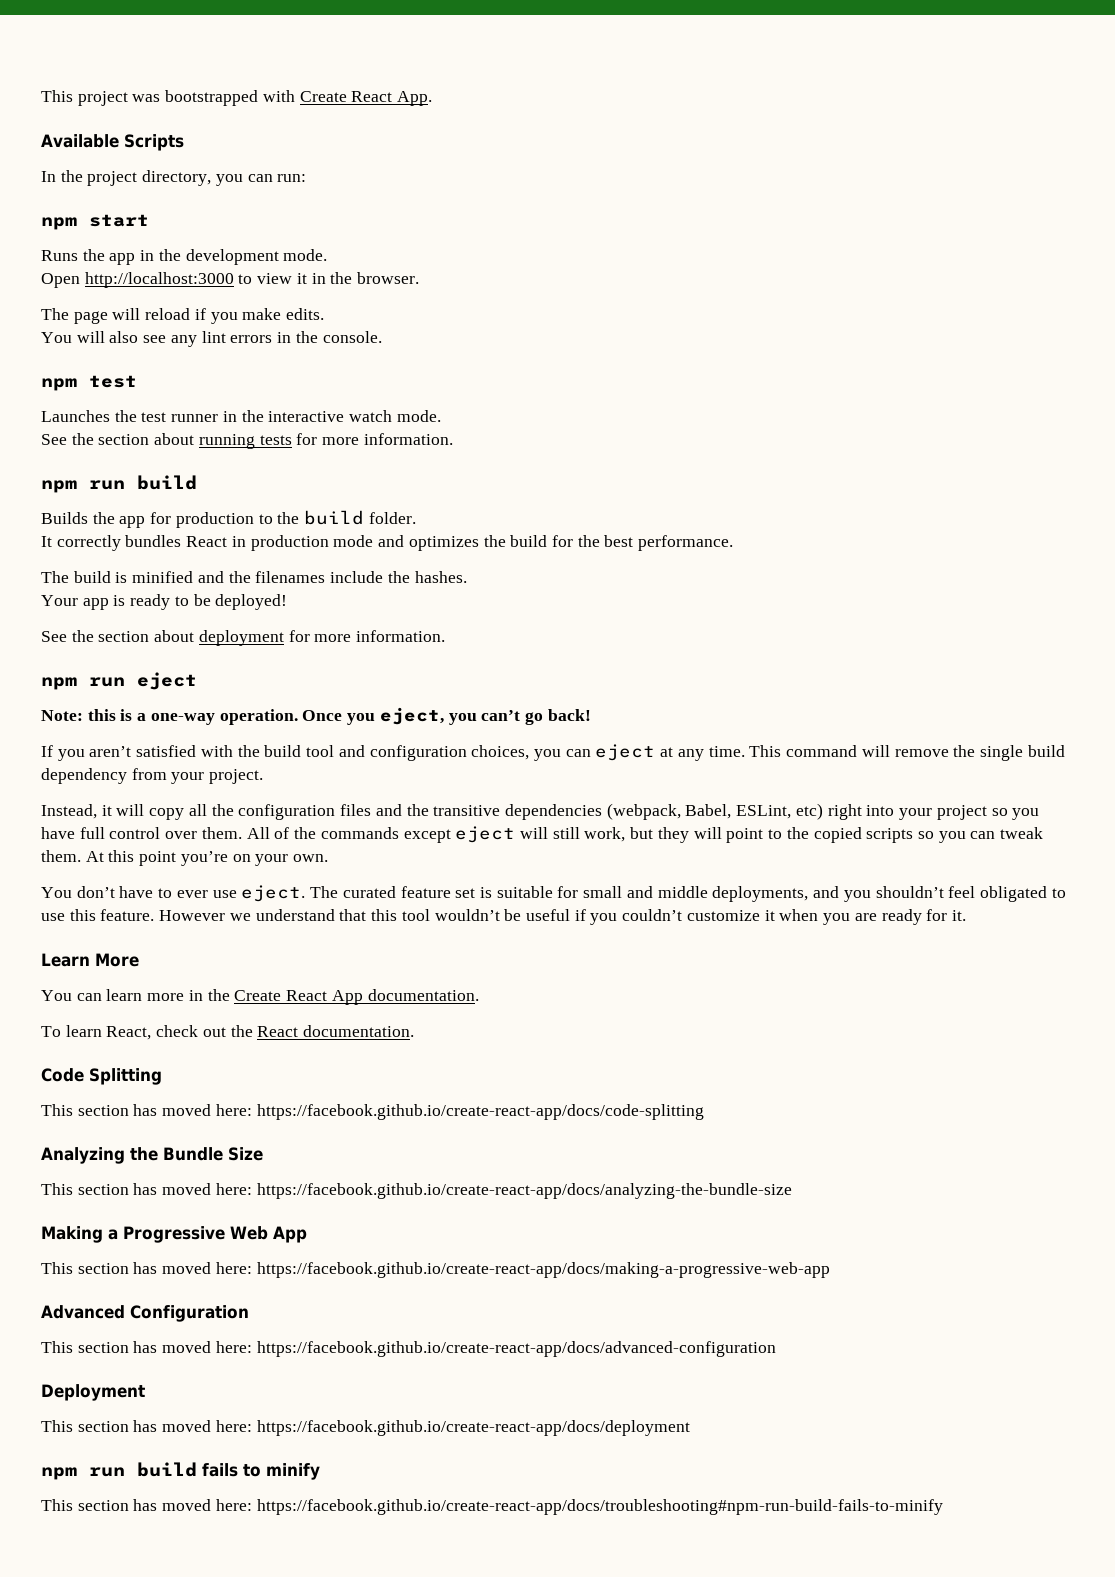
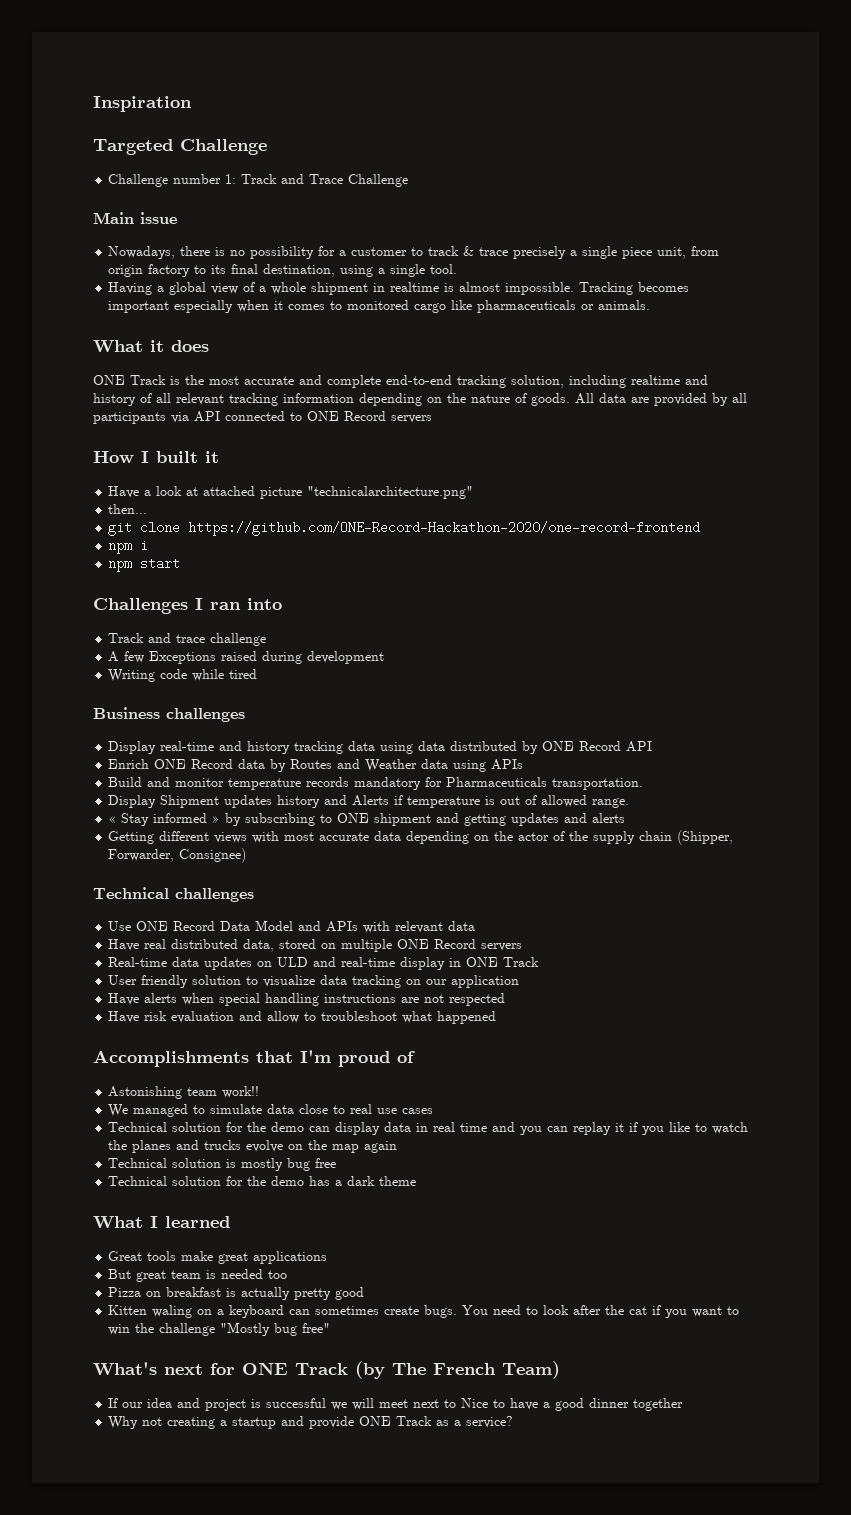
[41,90,433,106] [41,134,184,151] [41,170,307,186] [41,214,149,230] [41,249,328,265] [41,272,420,288] [41,308,325,324] [41,331,382,347] [41,375,137,391] [41,410,441,422] [41,433,453,449] [41,475,197,493] [41,510,416,528] [41,535,734,551] [41,571,467,583] [41,594,288,610] [41,630,446,646] [41,672,197,690] [41,707,591,725] [41,744,1065,761] [41,768,264,784] [41,803,1040,820] [41,826,1044,843] [41,850,329,866] [41,885,1066,902] [41,909,966,925] [41,953,139,967] [41,989,479,1005] [41,1025,415,1040] [41,1068,162,1085] [41,1104,704,1120] [41,1147,263,1164] [41,1183,792,1199] [41,1226,307,1243] [41,1262,830,1278] [41,1305,249,1322] [41,1341,776,1357] [41,1384,145,1401] [41,1420,690,1436] [41,1462,320,1480] [41,1499,943,1515] This project was bootstrapped with Create React App. // Available Scripts // In the project directory, you can run: // npm start // Runs the app in the development mode. // Open http://localhost:3000 to view it in the browser. // The page will reload if you make edits. // You will also see any lint errors in the console. // npm test // Launches the test runner in the interactive watch mode. // See the section about running tests for more information. // npm run build // Builds the app for production to the build folder. // It correctly bundles React in production mode and optimizes the build for the best performance. // The build is minified and the filenames include the hashes. // Your app is ready to be deployed! // See the section about deployment for more information. // npm run eject // Note: this is a one-way operation. Once you eject, you can’t go back! // If you aren’t satisfied with the build tool and configuration choices, you can eject at any time. This command will remove the single build dependency from your project. // Instead, it will copy all the configuration files and the transitive dependencies (webpack, Babel, ESLint, etc) right into your project so you have full control over them. All of the commands except eject will still work, but they will point to the copied scripts so you can tweak them. At this point you’re on your own. // You don’t have to ever use eject. The curated feature set is suitable for small and middle deployments, and you shouldn’t feel obligated to use this feature. However we understand that this tool wouldn’t be useful if you couldn’t customize it when you are ready for it. // Learn More // You can learn more in the Create React App documentation. // To learn React, check out the React documentation. // Code Splitting // This section has moved here: https://facebook.github.io/create-react-app/docs/code-splitting // Analyzing the Bundle Size // This section has moved here: https://facebook.github.io/create-react-app/docs/analyzing-the-bundle-size // Making a Progressive Web App // This section has moved here: https://facebook.github.io/create-react-app/docs/making-a-progressive-web-app // Advanced Configuration // This section has moved here: https://facebook.github.io/create-react-app/docs/advanced-configuration // Deployment // This section has moved here: https://facebook.github.io/create-react-app/docs/deployment // npm run build fails to minify // This section has moved here: https://facebook.github.io/create-react-app/docs/troubleshooting#npm-run-build-fails-to-minify -> [93,96,192,112] [93,139,267,155] [108,174,409,187] [93,212,177,224] [108,246,720,259] [108,264,458,277] [108,282,690,295] [108,300,651,313] [93,340,209,353] [93,375,708,388] [93,393,747,406] [93,411,432,424] [93,451,219,463] [108,486,474,499] [108,504,148,514] [108,521,701,536] [108,541,149,554] [108,557,181,572] [93,598,282,614] [108,633,267,646] [108,651,385,664] [108,669,258,682] [93,707,245,722] [108,741,653,754] [108,759,524,772] [108,777,644,790] [108,795,630,808] [108,813,626,826] [108,830,734,845] [108,848,247,863] [93,887,254,902] [108,920,476,933] [108,939,523,952] [108,957,540,970] [108,975,520,988] [108,993,506,1006] [108,1011,497,1024] [93,1050,415,1067] [108,1086,260,1099] [108,1104,434,1117] [108,1122,749,1135] [108,1140,398,1153] [108,1158,337,1171] [108,1176,417,1186] [93,1216,230,1229] [108,1251,328,1264] [108,1269,288,1282] [108,1287,365,1300] [108,1305,740,1318] [108,1322,331,1336] [93,1361,560,1379] [108,1398,684,1411] [108,1416,514,1429] Inspiration // Targeted Challenge // Challenge number 1: Track and Trace Challenge // Main issue // Nowadays, there is no possibility for a customer to track & trace precisely a single piece unit, from origin factory to its final destination, using a single tool. // Having a global view of a whole shipment in realtime is almost impossible. Tracking becomes important especially when it comes to monitored cargo like pharmaceuticals or animals. // What it does // ONE Track is the most accurate and complete end-to-end tracking solution, including realtime and history of all relevant tracking information depending on the nature of goods. All data are provided by all participants via API connected to ONE Record servers // How I built it // Have a look at attached picture "technicalarchitecture.png" // then... // git clone https://github.com/ONE-Record-Hackathon-2020/one-record-frontend // npm i // npm start // Challenges I ran into // Track and trace challenge // A few Exceptions raised during development // Writing code while tired // Business challenges // Display real-time and history tracking data using data distributed by ONE Record API // Enrich ONE Record data by Routes and Weather data using APIs // Build and monitor temperature records mandatory for Pharmaceuticals transportation. // Display Shipment updates history and Alerts if temperature is out of allowed range. // « Stay informed » by subscribing to ONE shipment and getting updates and alerts // Getting different views with most accurate data depending on the actor of the supply chain (Shipper, Forwarder, Consignee) // Technical challenges // Use ONE Record Data Model and APIs with relevant data // Have real distributed data, stored on multiple ONE Record servers // Real-time data updates on ULD and real-time display in ONE Track // User friendly solution to visualize data tracking on our application // Have alerts when special handling instructions are not respected // Have risk evaluation and allow to troubleshoot what happened // Accomplishments that I'm proud of // Astonishing team work!! // We managed to simulate data close to real use cases // Technical solution for the demo can display data in real time and you can replay it if you like to watch the planes and trucks evolve on the map again // Technical solution is mostly bug free // Technical solution for the demo has a dark theme // What I learned // Great tools make great applications // But great team is needed too // Pizza on breakfast is actually pretty good // Kitten waling on a keyboard can sometimes create bugs. You need to look after the cat if you want to win the challenge "Mostly bug free" // What's next for ONE Track (by The French Team) // If our idea and project is successful we will meet next to Nice to have a good dinner together // Why not creating a startup and provide ONE Track as a service?

